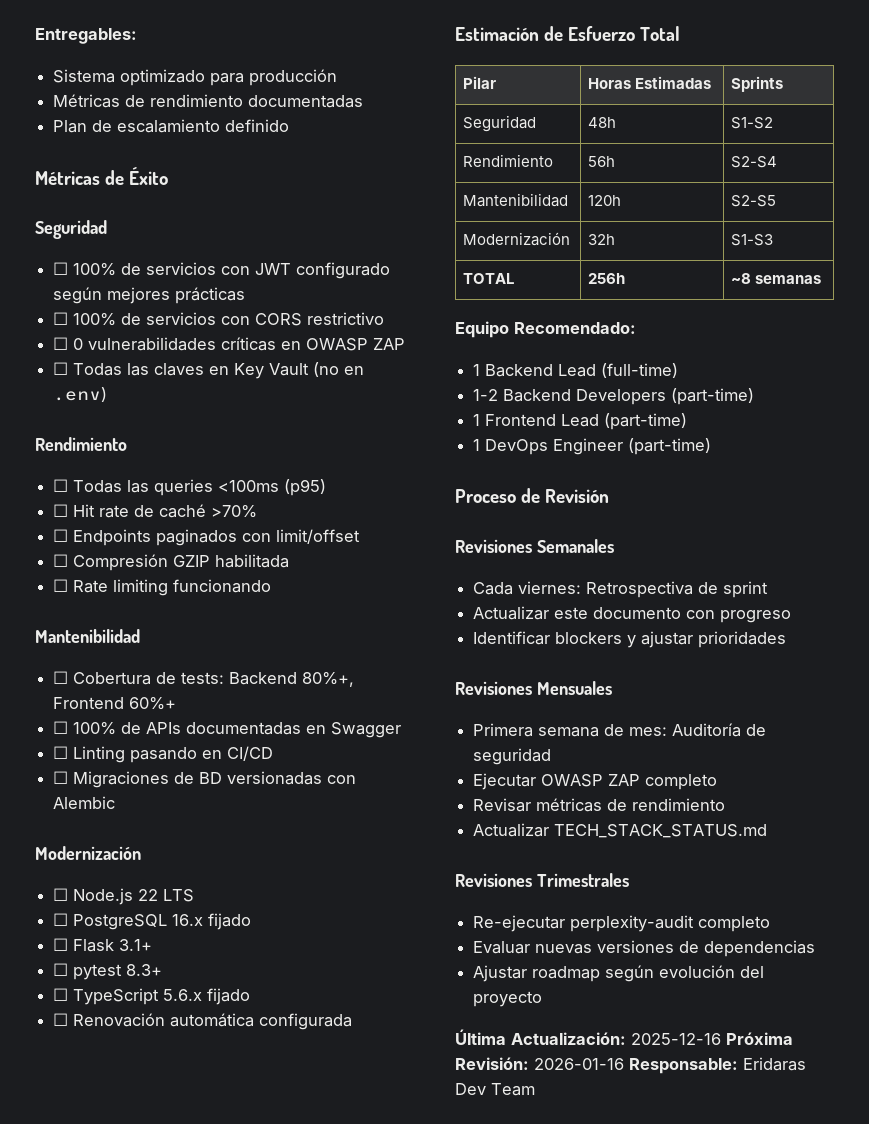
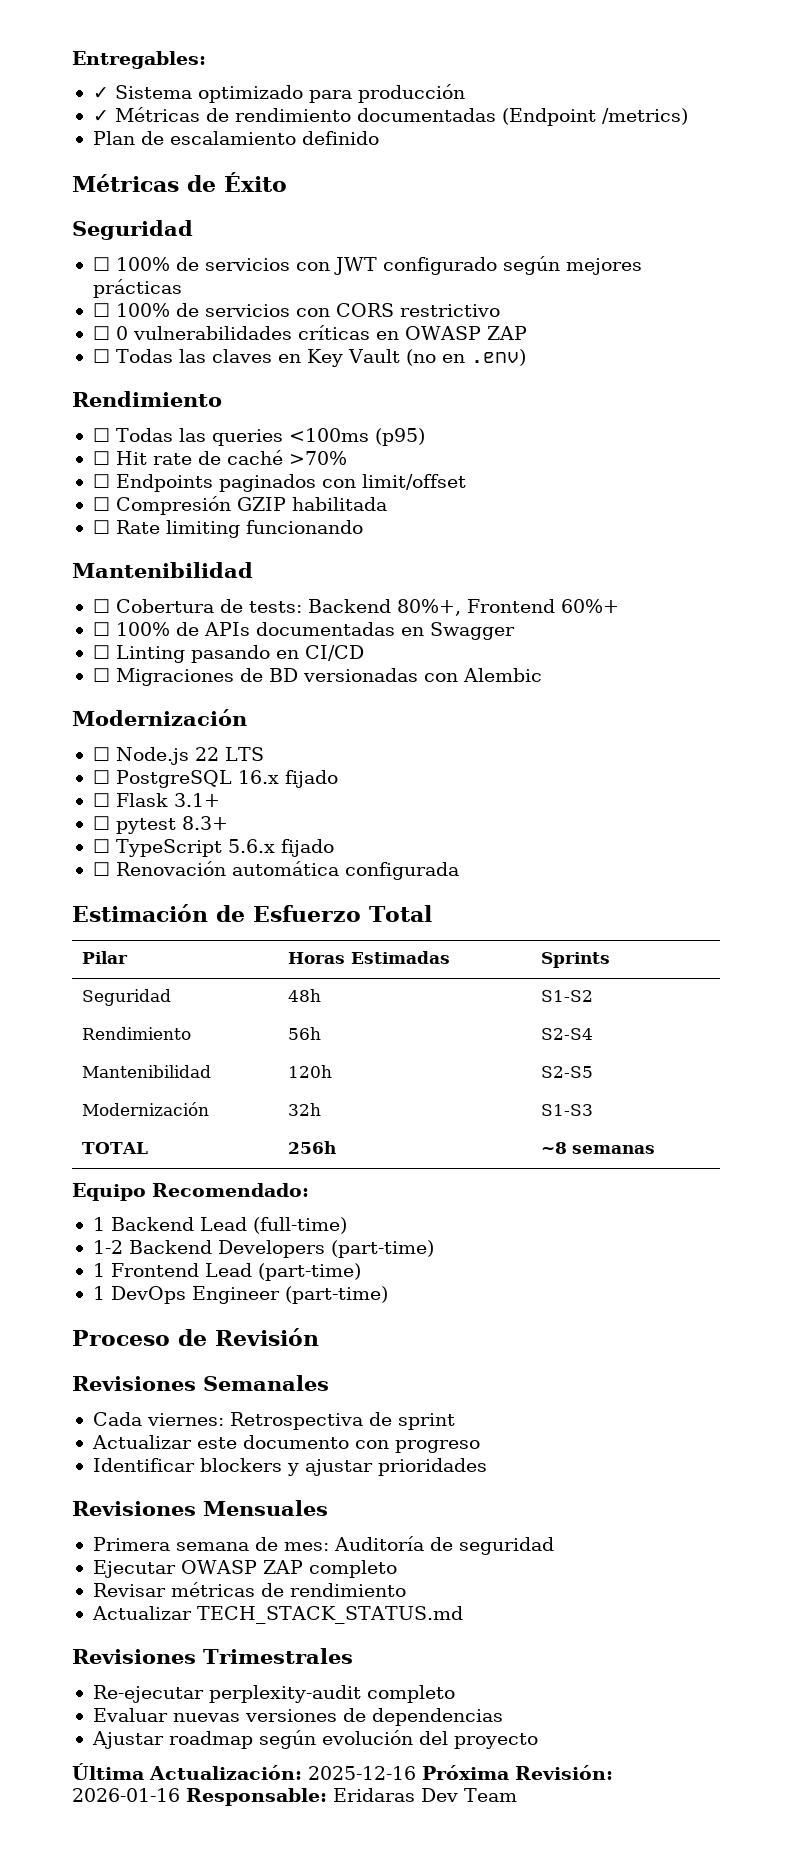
(137, 36) none -> [92,87,109,99] ✓
(338, 77) none -> [92,110,109,122] ✓
(364, 101) none -> [501,108,688,126] (Endpoint /metrics)

